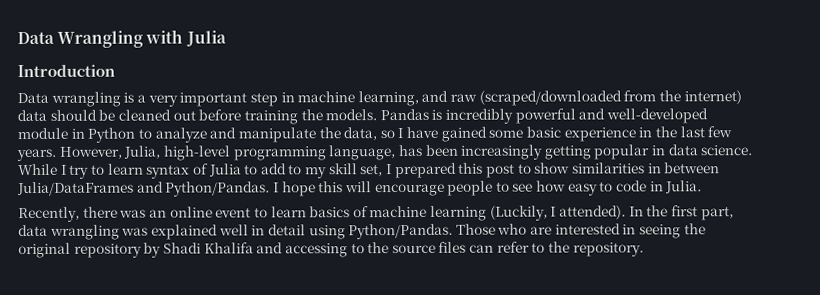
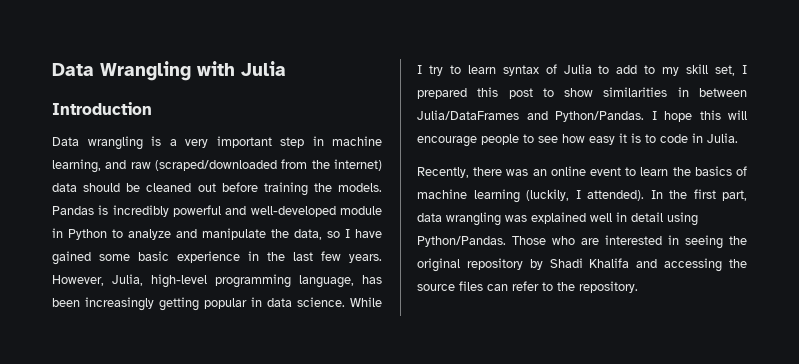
(598, 189) none -> [619,133,641,143] it is
(307, 212) none -> [672,167,691,176] the
[489,205,548,221] (Luckily, -> [526,189,569,201] (luckily,
[350,243,365,254] to -> (723, 265) none

